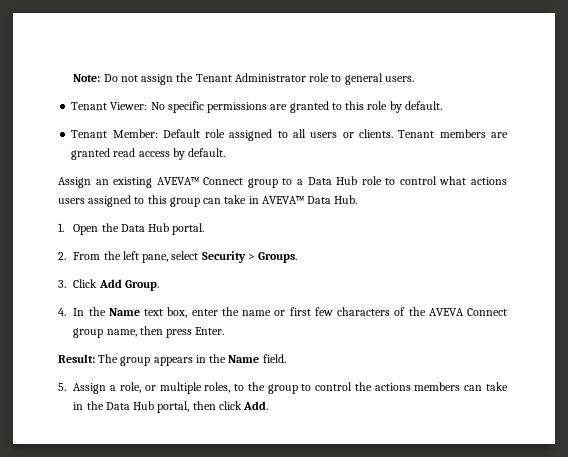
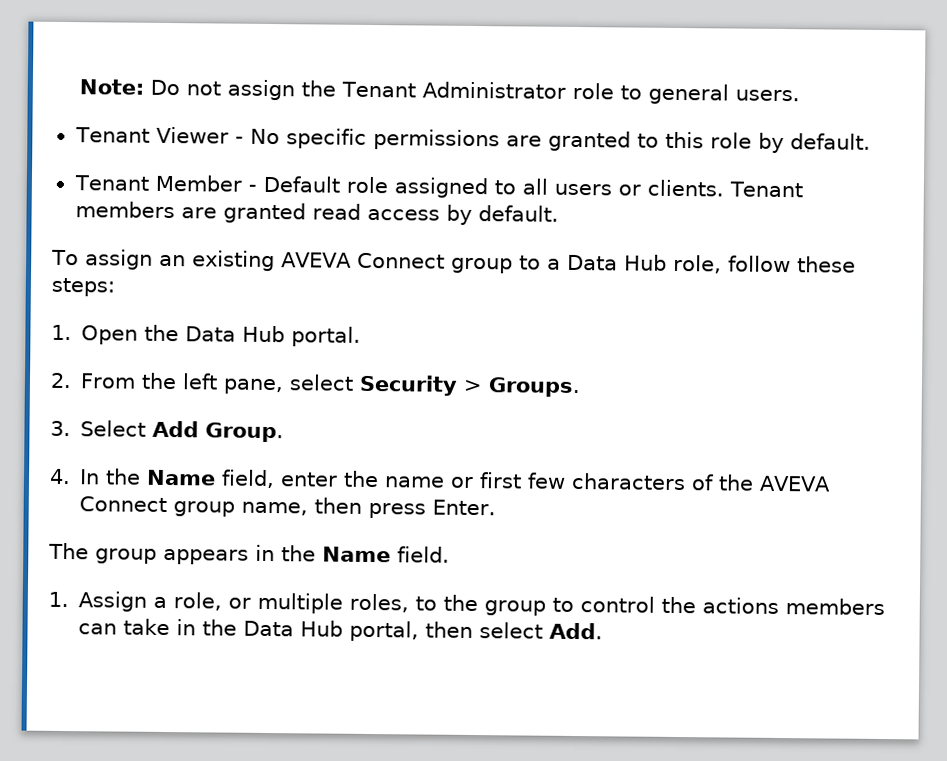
[110,102,148,110] Viewer: -> [155,126,244,144] Viewer -
[112,129,158,138] Member: -> [154,174,257,192] Member -
[58,177,91,188] Assign -> [51,249,153,270] To assign
[156,177,199,185] AVEVA™ -> [280,252,352,268] AVEVA
[361,176,507,185] [58,195,358,207] role to control what actions users assigned to this group can take in AVEVA™ Data Hub. -> [672,254,856,274] [51,277,115,297] role, follow these steps:
[73,279,98,288] Click -> [80,420,147,437] Select
[144,307,188,318] text box, -> [221,469,276,489] field,
[58,354,95,363] Result: -> (497, 507) none
[58,383,66,391] 5. -> [48,591,69,608] 1.
[218,401,242,410] click -> [479,622,544,639] select

